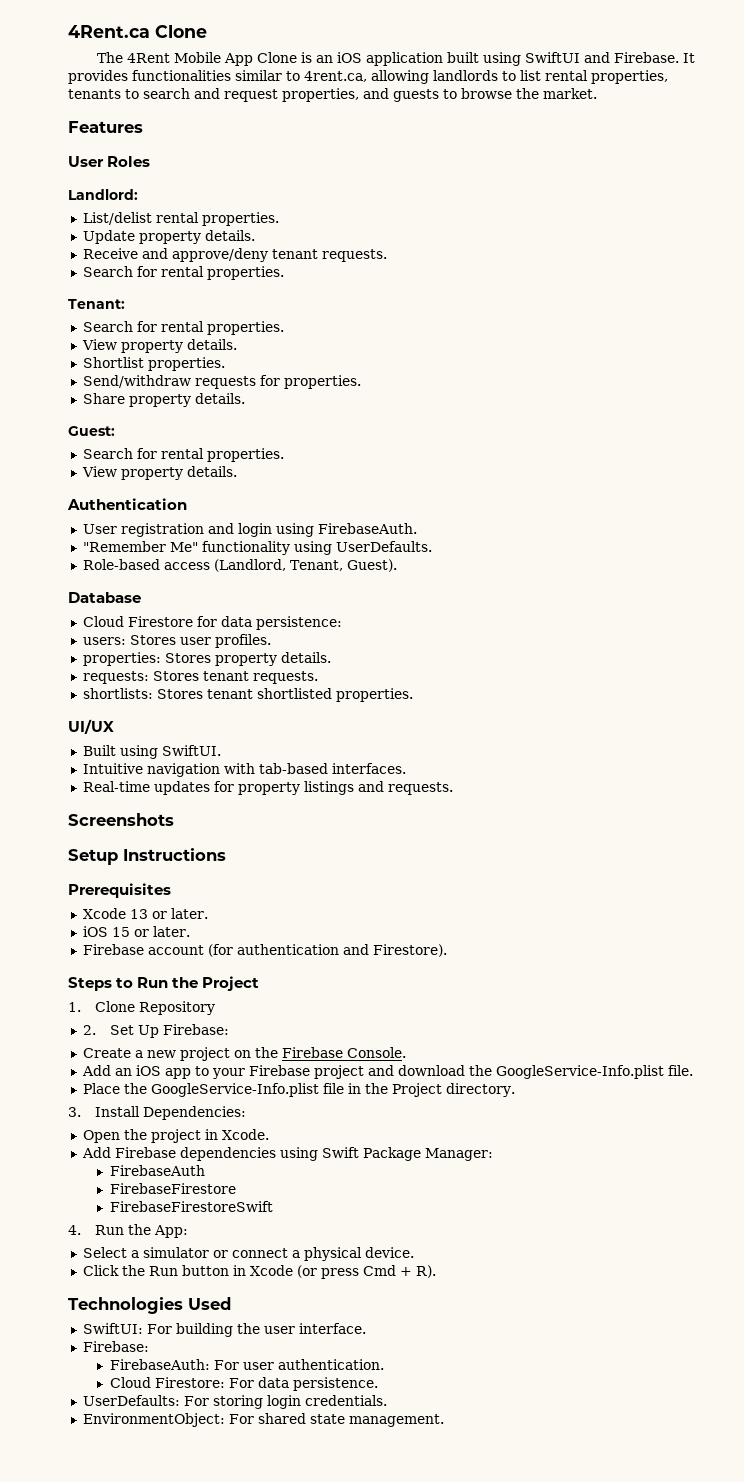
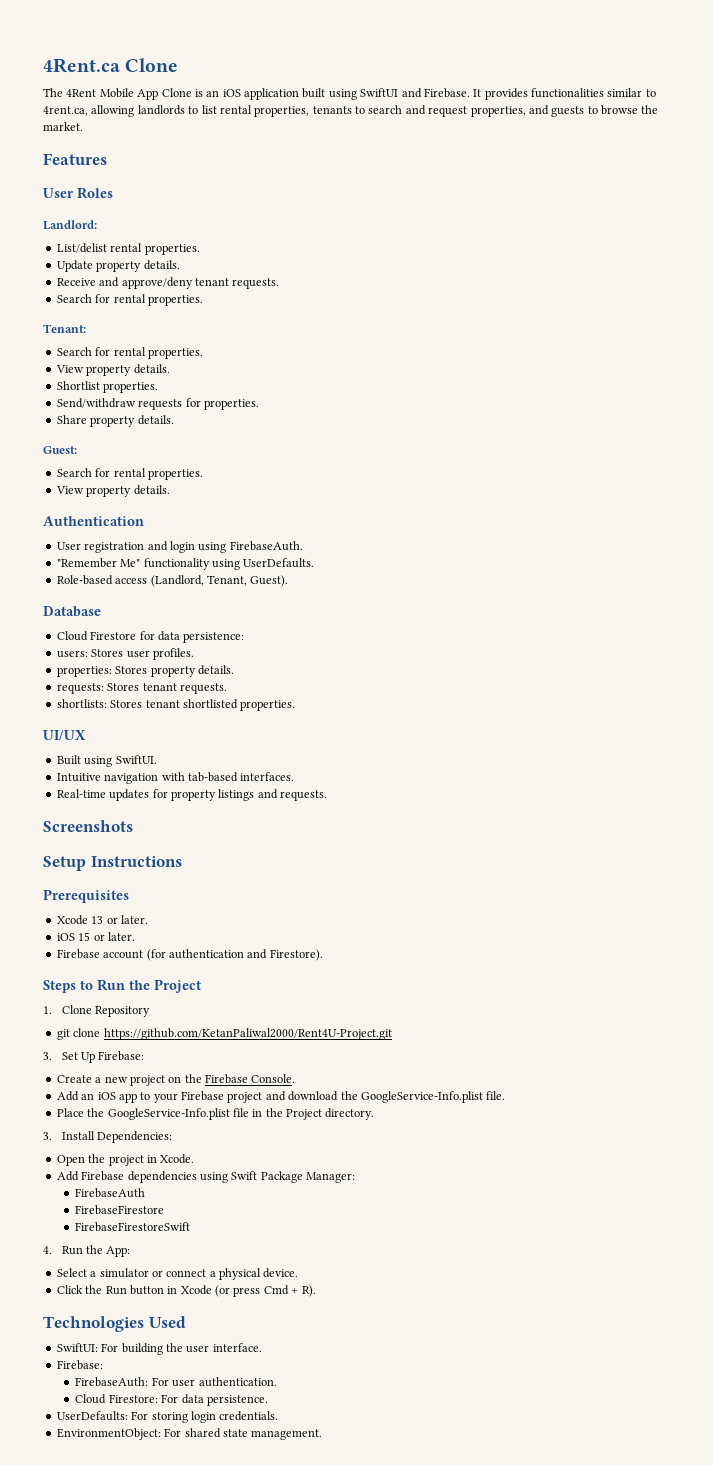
[82,1025,96,1035] 2. -> [56,1028,392,1040] [43,1052,52,1060] git clone https://github.com/KetanPaliwal2000/Rent4U-Project.git // 3.

